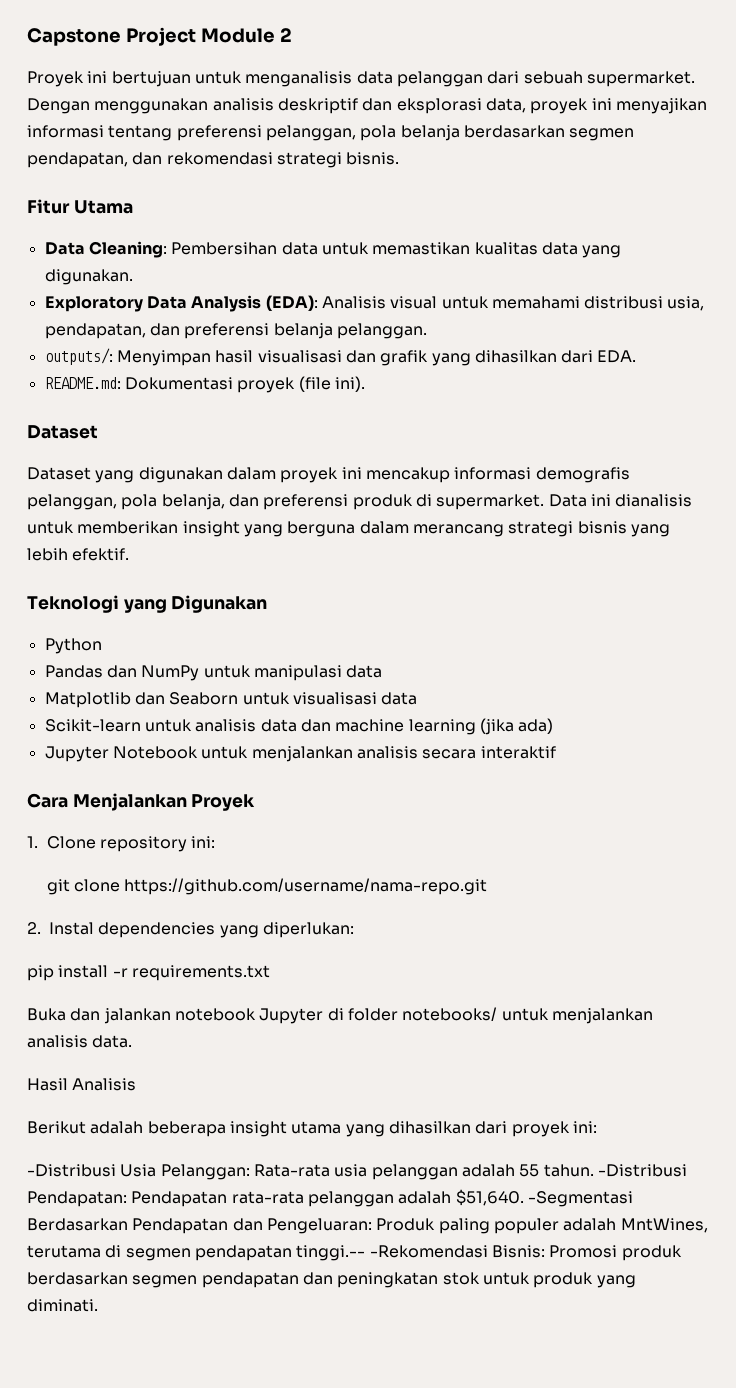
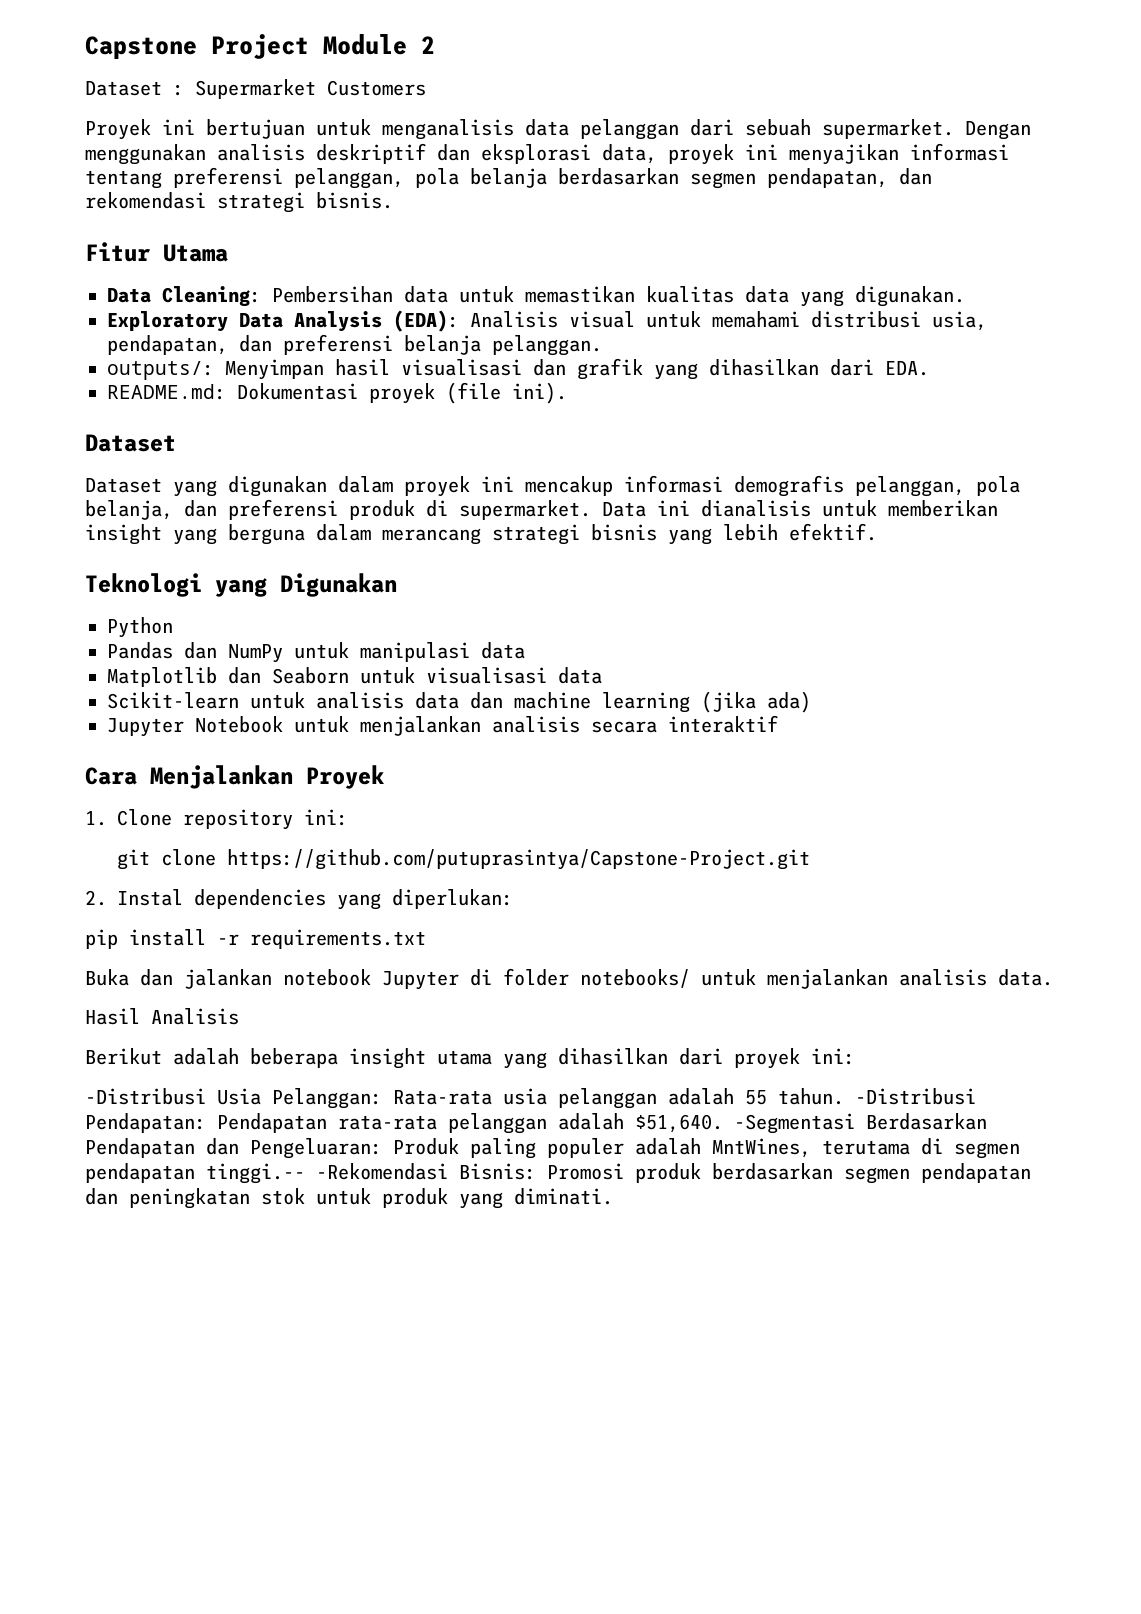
(292, 35) none -> [85,79,426,99] // Dataset : Supermarket Customers
[124,878,488,895] https://github.com/username/nama-repo.git -> [227,849,811,870] https://github.com/putuprasintya/Capstone-Project.git

